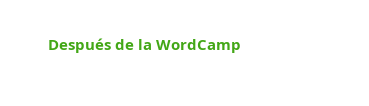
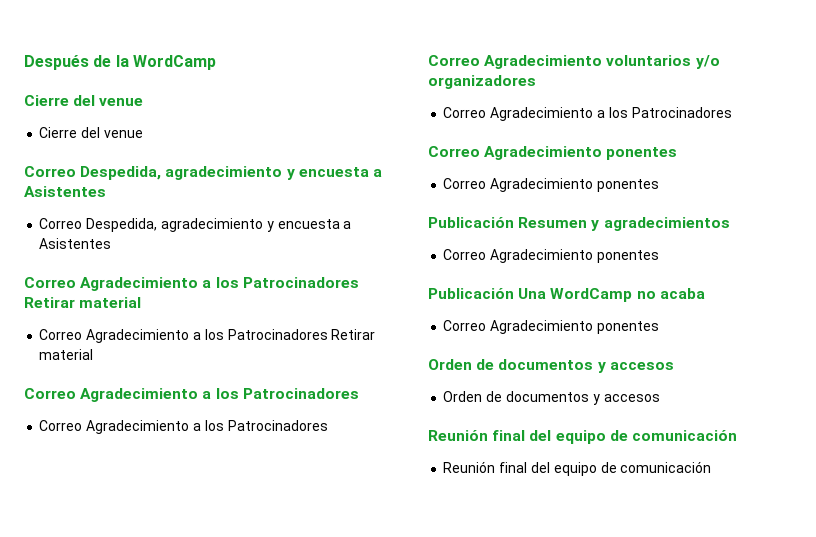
(242, 46) none -> [24,95,144,106] [39,127,143,138] [24,166,382,180] [24,186,106,197] [39,218,352,232] [39,238,112,249] [24,277,359,291] [24,297,142,308] [39,329,376,343] [39,349,94,360] [24,388,359,402] [39,420,328,434] [428,55,720,69] [428,75,536,89] [443,107,732,121] [428,146,678,160] [443,178,659,192] [428,217,730,231] [443,249,659,263] [428,288,705,302] [443,320,659,334] [428,359,674,373] [443,391,660,405] [428,430,737,444] [443,461,712,476] // Cierre del venue // Cierre del venue // Correo Despedida, agradecimiento y encuesta a Asistentes // Correo Despedida, agradecimiento y encuesta a Asistentes // Correo Agradecimiento a los Patrocinadores Retirar material // Correo Agradecimiento a los Patrocinadores Retirar material // Correo Agradecimiento a los Patrocinadores // Correo Agradecimiento a los Patrocinadores // Correo Agradecimiento voluntarios y/o organizadores // Correo Agradecimiento a los Patrocinadores // Correo Agradecimiento ponentes // Correo Agradecimiento ponentes // Publicación Resumen y agradecimientos // Correo Agradecimiento ponentes // Publicación Una WordCamp no acaba // Correo Agradecimiento ponentes // Orden de documentos y accesos // Orden de documentos y accesos // Reunión final del equipo de comunicación // Reunión final del equipo de comunicación

